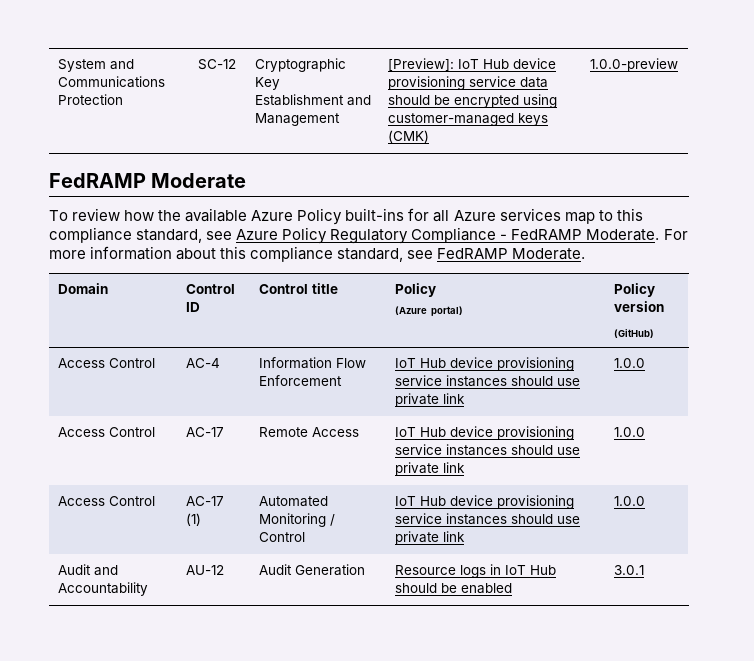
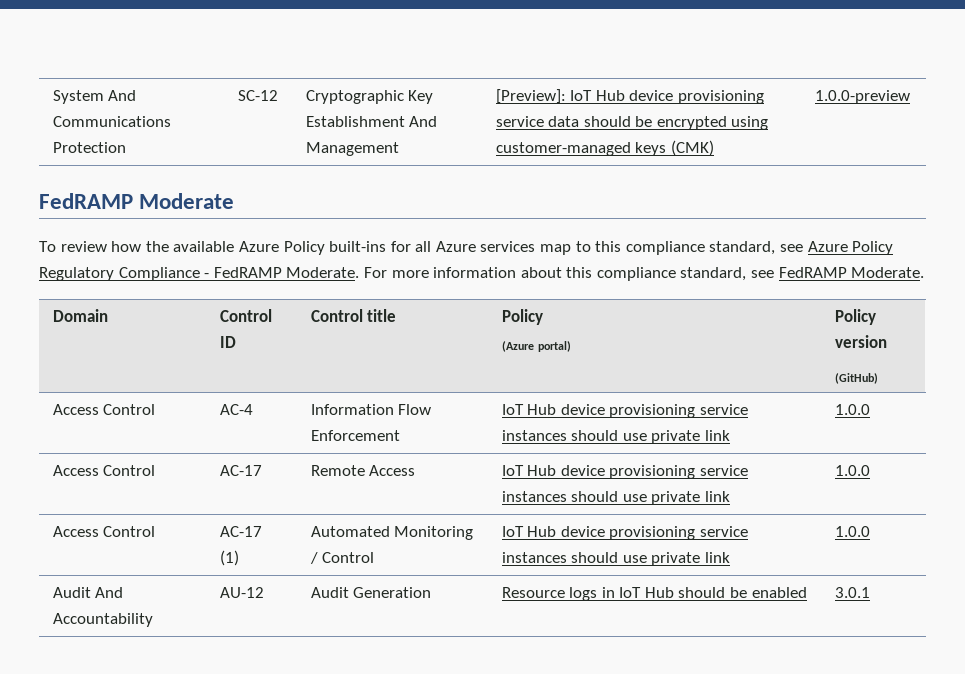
[109,59,134,70] and -> [108,90,137,101] And
[346,95,371,106] and -> [409,116,438,127] And
[93,565,118,576] and -> [95,587,124,598] And

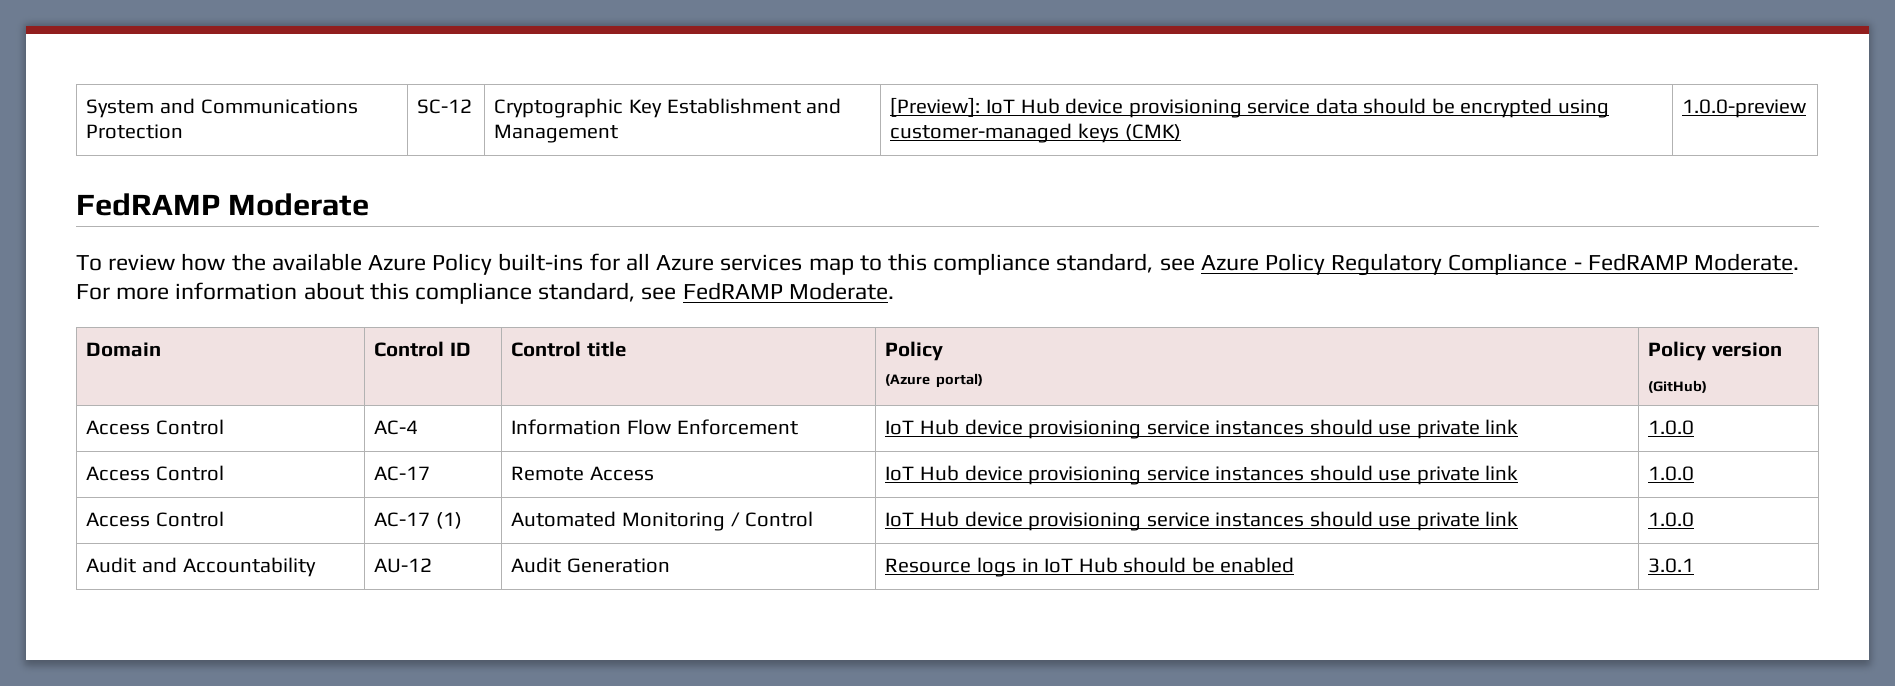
[108,90,137,101] And -> [159,98,195,114] and
[409,116,438,127] And -> [806,98,842,114] and
[95,587,124,598] And -> [141,557,177,573] and

